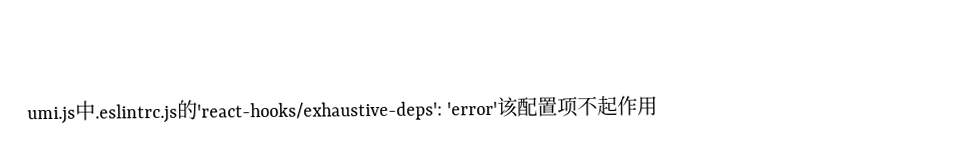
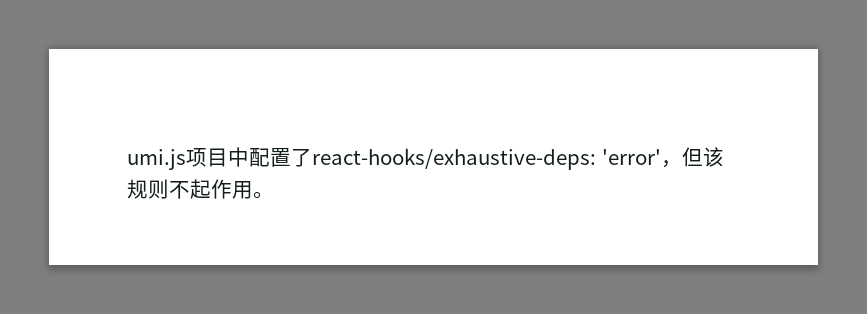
[75,96,580,124] 中.eslintrc.js的'react-hooks/exhaustive-deps': 'error'该配置项 -> [186,147,724,170] [127,179,169,199] 项目中配置了react-hooks/exhaustive-deps: 'error'，但该规则
(659, 106) none -> [253,191,274,199] 。

